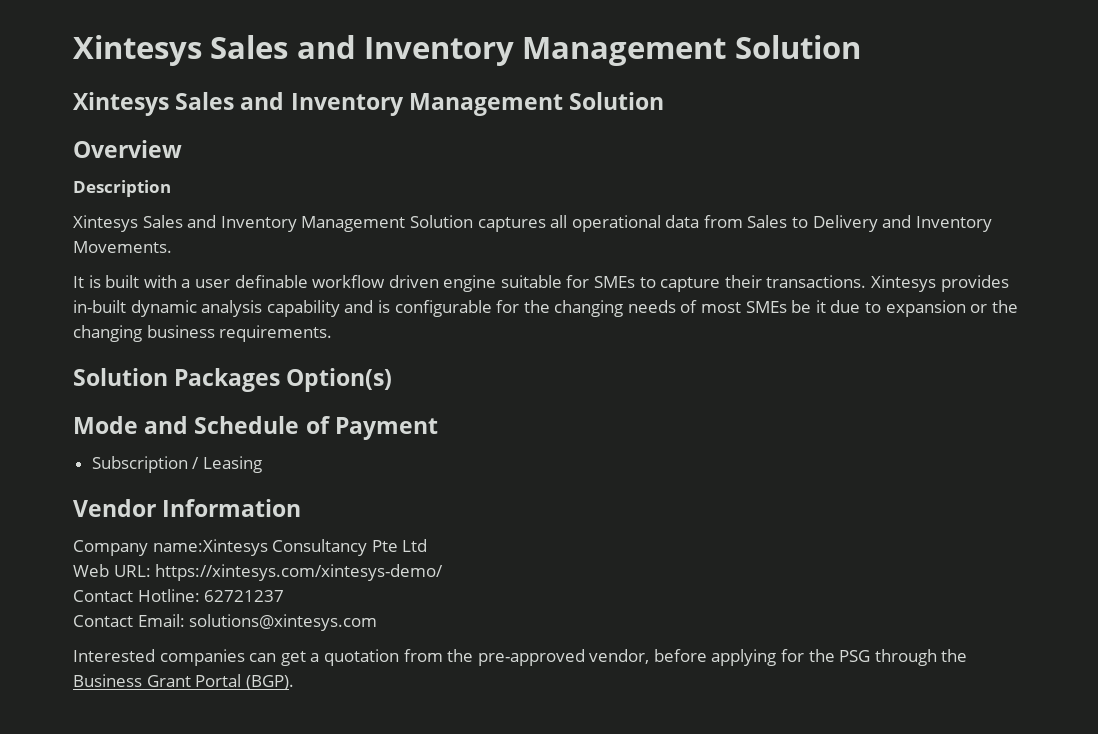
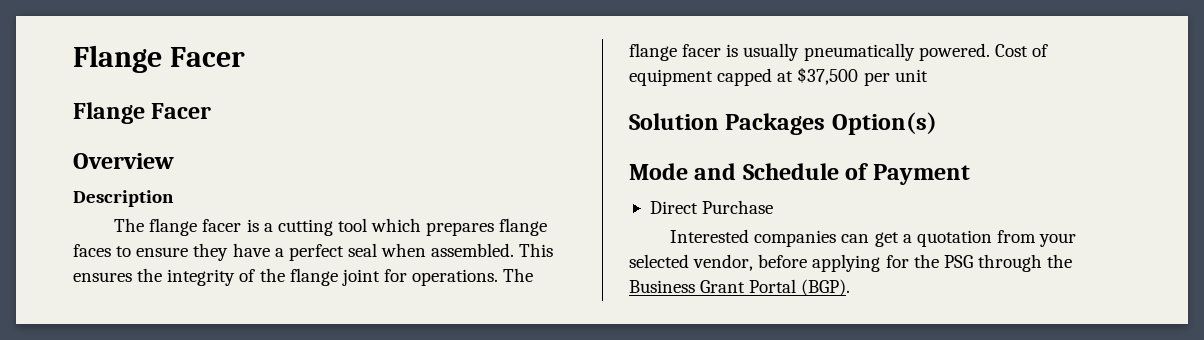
[73,35,861,66] [73,92,665,116] [73,140,182,158] [73,180,171,197] [73,215,992,232] [73,241,172,253] [73,275,1009,292] [73,300,1018,317] [73,325,333,342] Xintesys Sales and Inventory Management Solution // Xintesys Sales and Inventory Management Solution // Overview // Description // Xintesys Sales and Inventory Management Solution captures all operational data from Sales to Delivery and Inventory Movements. // It is built with a user definable workflow driven engine suitable for SMEs to capture their transactions. Xintesys provides in-built dynamic analysis capability and is configurable for the changing needs of most SMEs be it due to expansion or the changing business requirements. -> [73,45,246,73] [73,102,212,124] [73,153,174,169] [73,190,174,207] [114,218,548,236] [73,243,554,261] [73,268,534,286] [629,43,1048,61] [629,67,928,86] Flange Facer // Flange Facer // Overview // Description // The flange facer is a cutting tool which prepares flange faces to ensure they have a perfect seal when assembled. This ensures the integrity of the flange joint for operations. The flange facer is usually pneumatically powered. Cost of equipment capped at $37,500 per unit
[91,456,262,473] [73,499,302,517] [73,539,428,556] [73,564,444,581] [73,589,285,602] [73,614,378,631] Subscription / Leasing // Vendor Information // Company name:Xintesys Consultancy Pte Ltd // Web URL: https://xintesys.com/xintesys-demo/ // Contact Hotline: 62721237 // Contact Email: solutions@xintesys.com -> [649,200,774,214] Direct Purchase
[447,649,585,666] the pre-approved -> [1039,233,1077,247] [629,254,689,268] your selected

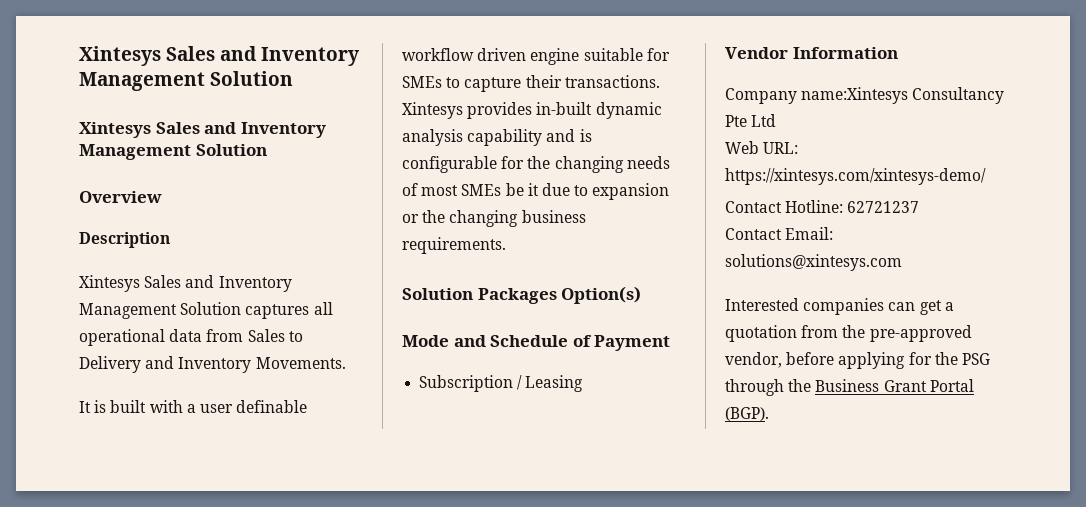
[73,45,246,73] [73,102,212,124] [73,153,174,169] [73,190,174,207] [114,218,548,236] [73,243,554,261] [73,268,534,286] [629,43,1048,61] [629,67,928,86] Flange Facer // Flange Facer // Overview // Description // The flange facer is a cutting tool which prepares flange faces to ensure they have a perfect seal when assembled. This ensures the integrity of the flange joint for operations. The flange facer is usually pneumatically powered. Cost of equipment capped at $37,500 per unit -> [79,46,360,66] [79,71,294,91] [79,122,326,138] [79,144,267,160] [79,191,162,203] [79,232,170,248] [79,275,292,292] [79,302,333,319] [79,329,303,346] [79,356,346,373] [79,400,308,413] [402,48,670,65] [402,75,660,92] [402,102,662,119] [402,129,592,146] [402,156,670,173] [402,183,670,200] [402,210,586,227] [402,237,506,254] Xintesys Sales and Inventory Management Solution // Xintesys Sales and Inventory Management Solution // Overview // Description // Xintesys Sales and Inventory Management Solution captures all operational data from Sales to Delivery and Inventory Movements. // It is built with a user definable workflow driven engine suitable for SMEs to capture their transactions. Xintesys provides in-built dynamic analysis capability and is configurable for the changing needs of most SMEs be it due to expansion or the changing business requirements.
[649,200,774,214] Direct Purchase -> [419,375,584,392] [725,47,898,59] [725,87,1005,104] [725,114,777,127] [725,141,799,154] [725,168,986,185] [725,200,920,213] [725,227,834,240] [725,254,902,271] Subscription / Leasing // Vendor Information // Company name:Xintesys Consultancy Pte Ltd // Web URL: https://xintesys.com/xintesys-demo/ // Contact Hotline: 62721237 // Contact Email: solutions@xintesys.com
[1039,233,1077,247] [629,254,689,268] your selected -> [842,325,972,342] the pre-approved

